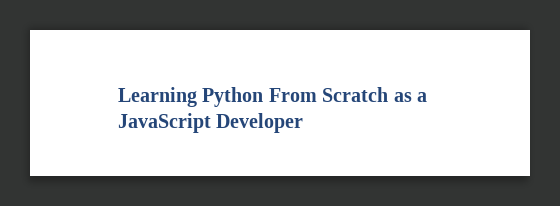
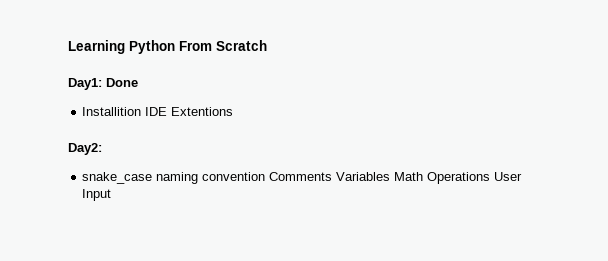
[393,92,427,102] [118,113,304,133] as a JavaScript Developer -> [68,78,138,90] [82,107,234,116] [68,143,102,155] [82,172,523,184] [82,189,112,201] // Day1: Done // Installition IDE Extentions // Day2: // snake_case naming convention Comments Variables Math Operations User Input

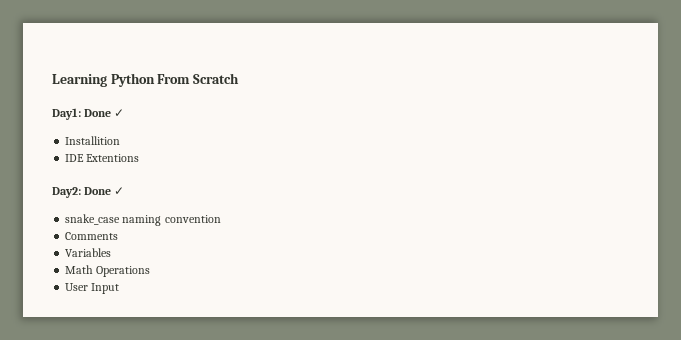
(138, 82) none -> [114,109,125,117] ✓
(142, 111) none -> (121, 140) //
(102, 149) none -> [84,187,125,195] Done ✓
(266, 176) none -> (221, 219) //
(333, 176) none -> (119, 236) //
(391, 176) none -> (112, 252) //
(491, 178) none -> (151, 271) //

